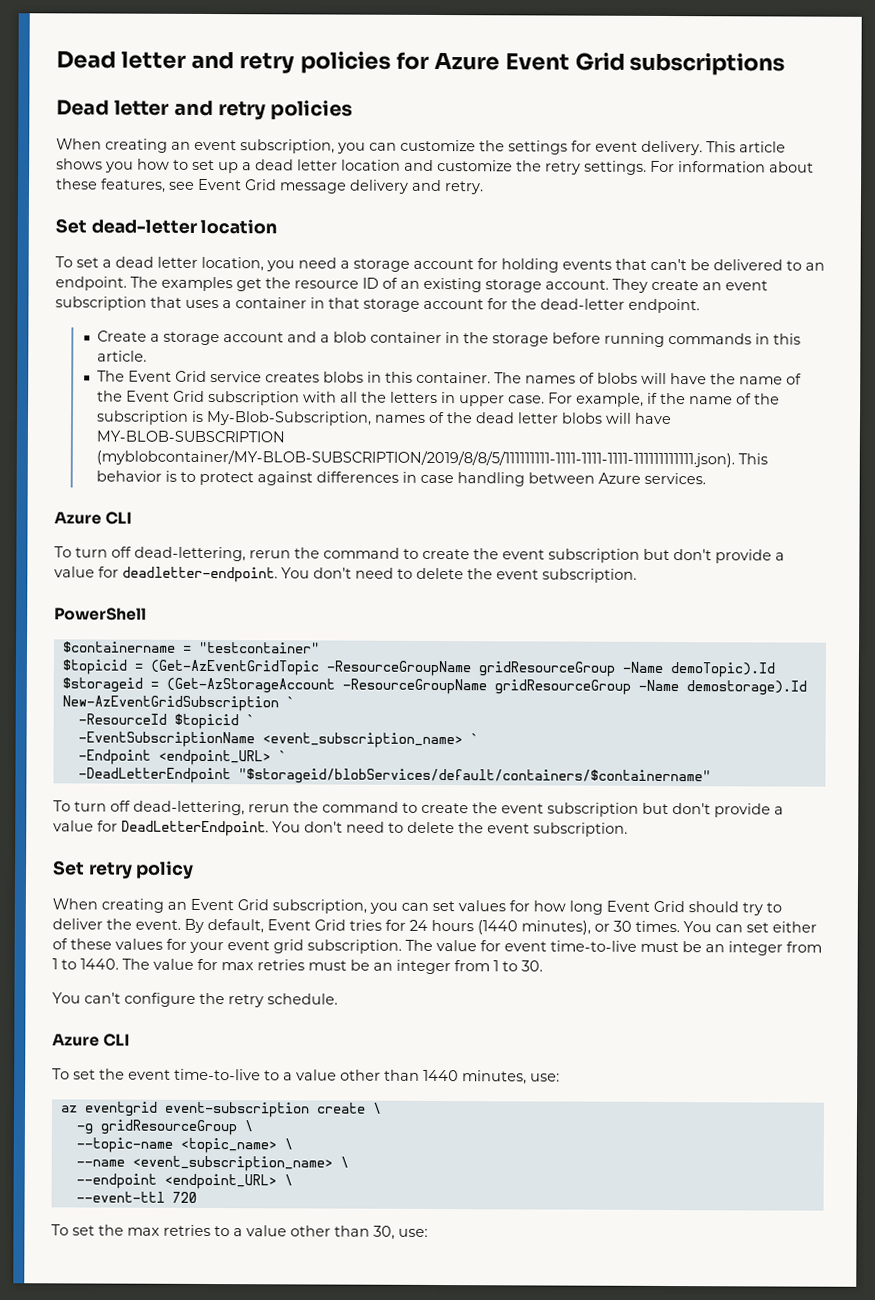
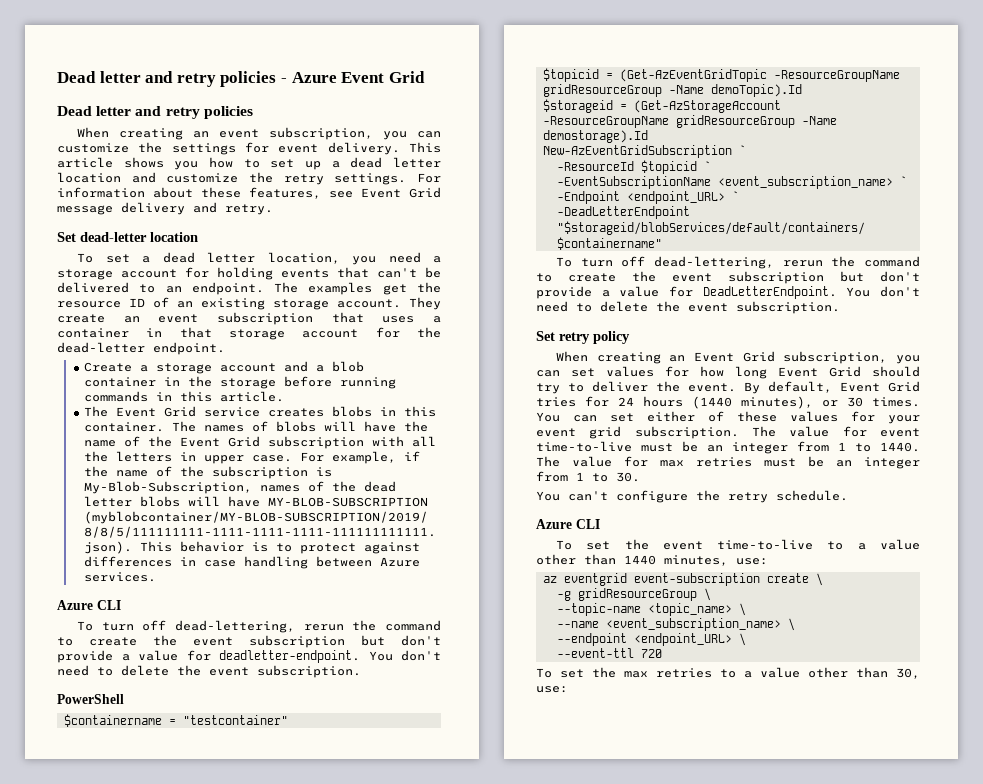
[56,50,430,74] Dead letter and retry policies for -> [57,71,287,87] Dead letter and retry policies -
[629,52,786,76] subscriptions -> (425, 77) none

